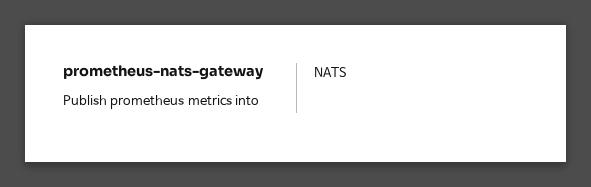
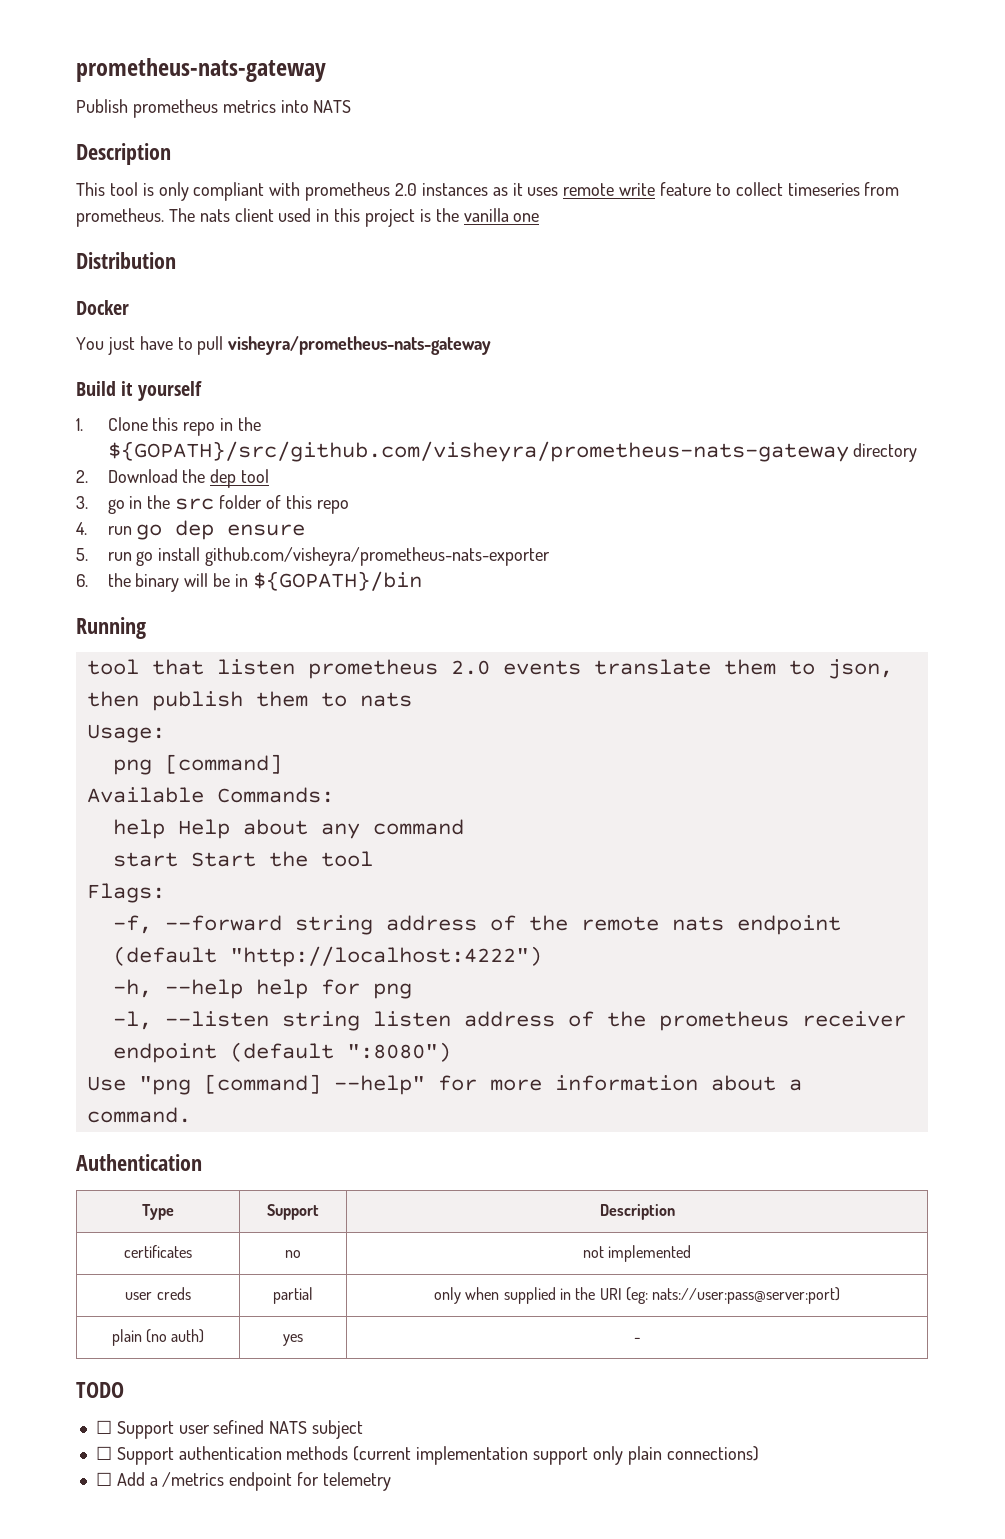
(347, 72) none -> [76,143,171,165] [76,182,900,201] [76,208,540,227] [76,252,176,269] [76,300,129,315] [76,336,492,355] [76,381,202,401] [76,417,261,436] [107,441,918,462] [76,469,270,488] [76,495,349,514] [76,520,306,540] [76,547,551,566] [76,571,422,592] [76,617,146,639] [86,659,893,679] [86,691,412,711] [86,724,165,743] [112,754,282,775] [86,787,334,803] [112,819,464,839] [112,851,373,867] [86,883,165,903] [112,915,841,935] [112,946,542,967] [112,979,412,999] [112,1011,906,1031] [112,1042,451,1063] [86,1074,802,1095] [86,1107,191,1123] [76,1154,202,1171] [142,1204,175,1220] [267,1204,319,1220] [599,1204,675,1220] [124,1245,192,1258] [285,1250,301,1258] [582,1245,692,1262] [125,1287,191,1300] [273,1287,313,1304] [433,1287,841,1304] [111,1329,205,1346] [283,1334,303,1346] [633,1337,641,1342] [76,1382,124,1398] [95,1420,364,1439] [95,1446,759,1465] [95,1472,391,1491] // Description // This tool is only compliant with prometheus 2.0 instances as it uses remote write feature to collect timeseries from prometheus. The nats client used in this project is the vanilla one // Distribution // Docker // You just have to pull visheyra/prometheus-nats-gateway // Build it yourself // 1. Clone this repo in the ${GOPATH}/src/github.com/visheyra/prometheus-nats-gateway directory // 2. Download the dep tool // 3. go in the src folder of this repo // 4. run go dep ensure // 5. run go install github.com/visheyra/prometheus-nats-exporter // 6. the binary will be in ${GOPATH}/bin // Running // tool that listen prometheus 2.0 events translate them to json, then publish them to nats // Usage: // png [command] // Available Commands: // help Help about any command // start Start the tool // Flags: // -f, --forward string address of the remote nats endpoint (default "http://localhost:4222") // -h, --help help for png // -l, --listen string listen address of the prometheus receiver endpoint (default ":8080") // Use "png [command] --help" for more information about a command. // Authentication // Type | Support | Description // certificates | no | not implemented // user creds | partial | only when supplied in the URI (eg: nats://user:pass@server:port) // plain (no auth) | yes | - // TODO // ☐ Support user sefined NATS subject // ☐ Support authentication methods (current implementation support only plain connections) // ☐ Add a /metrics endpoint for telemetry

